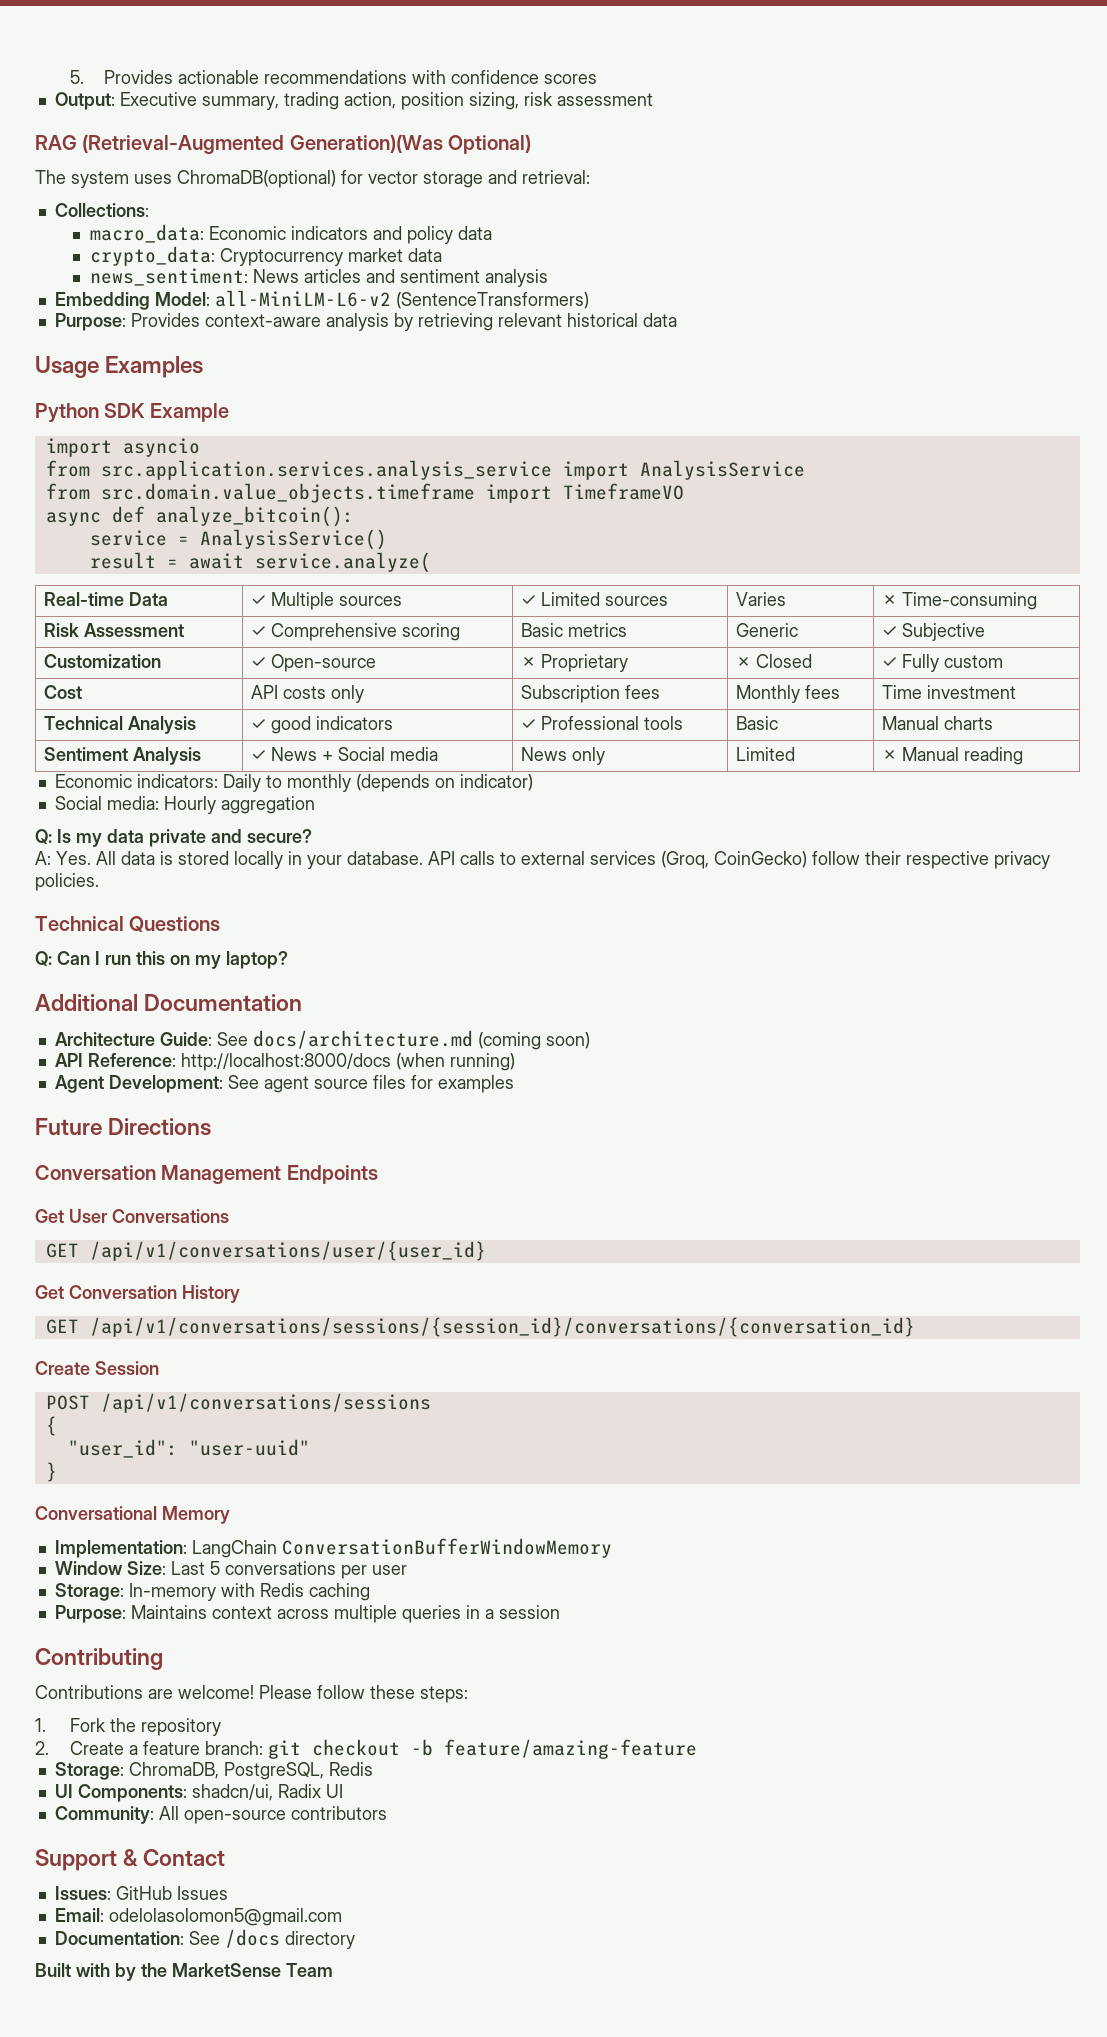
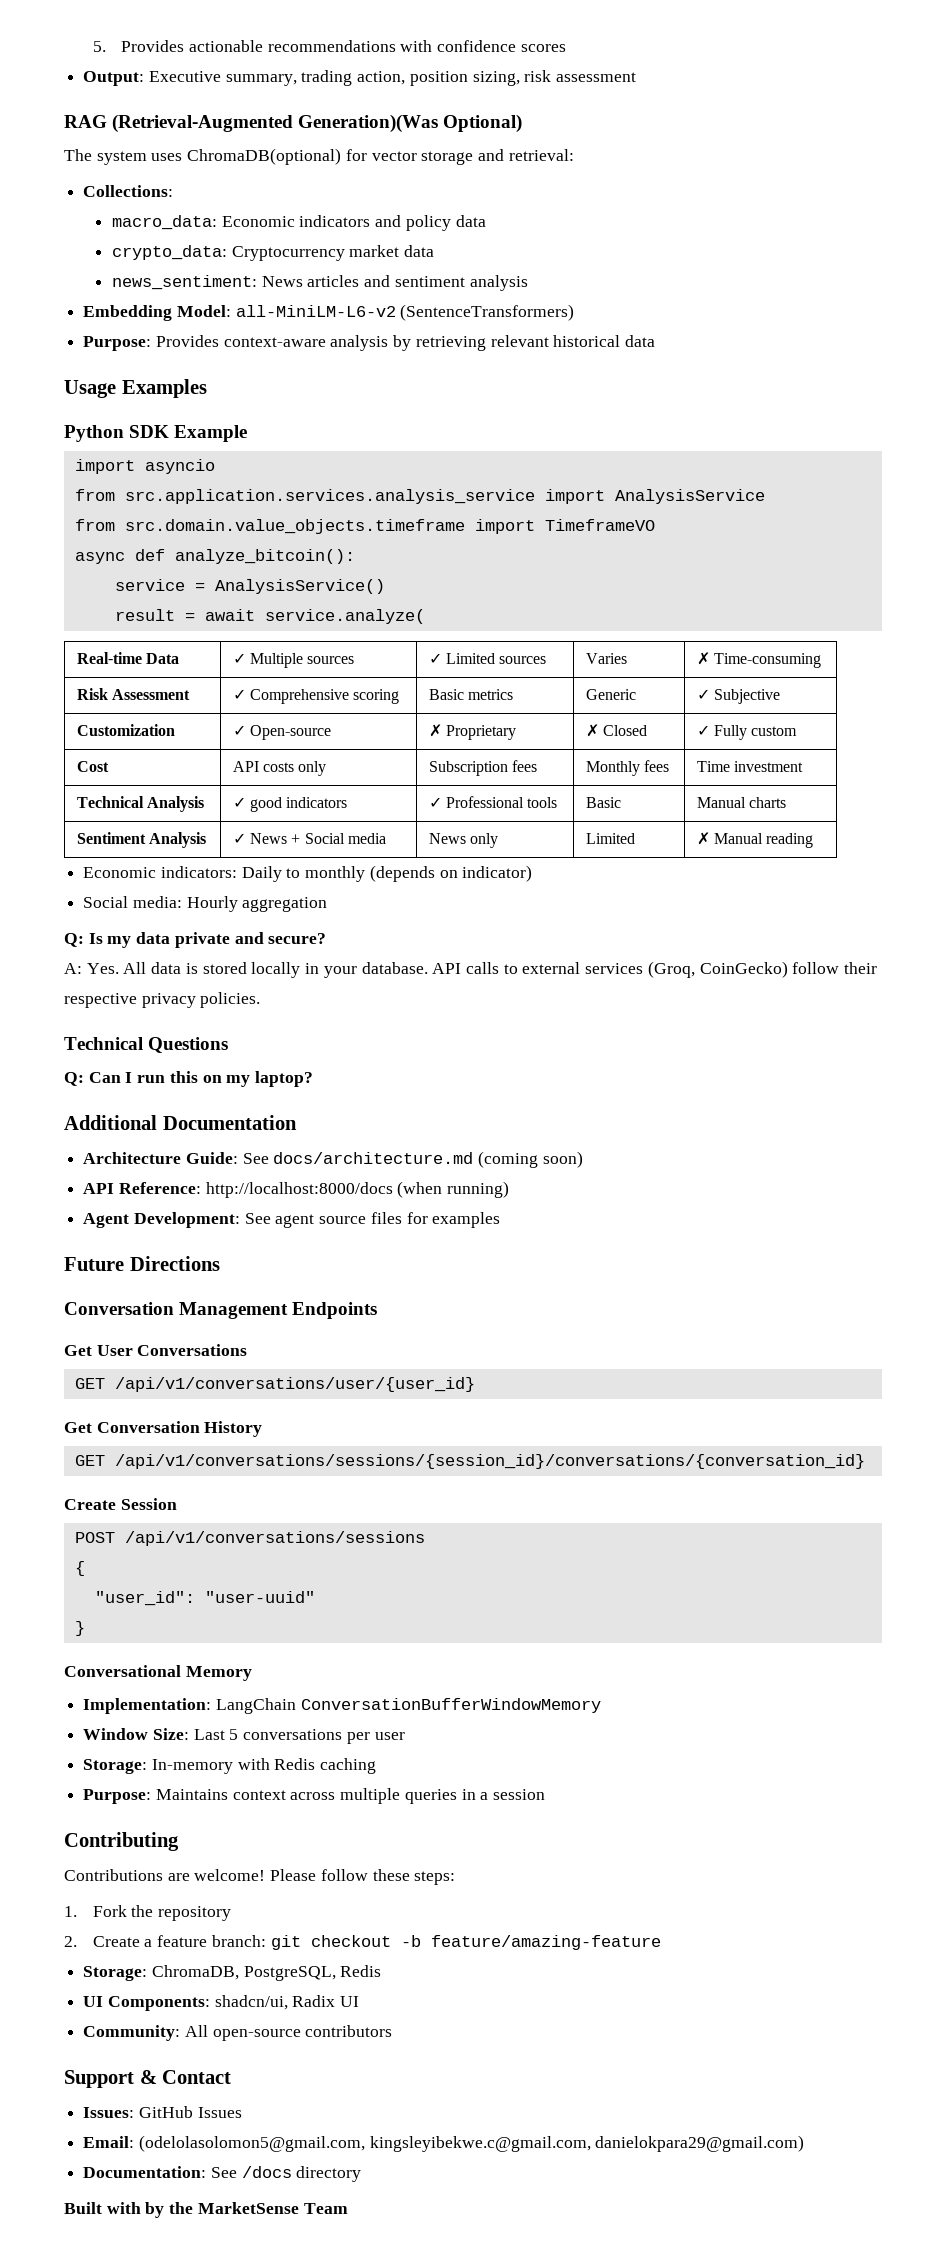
[108,1908,342,1926] odelolasolomon5@gmail.com -> [138,2135,805,2152] (odelolasolomon5@gmail.com, kingsleyibekwe.c@gmail.com, danielokpara29@gmail.com)

